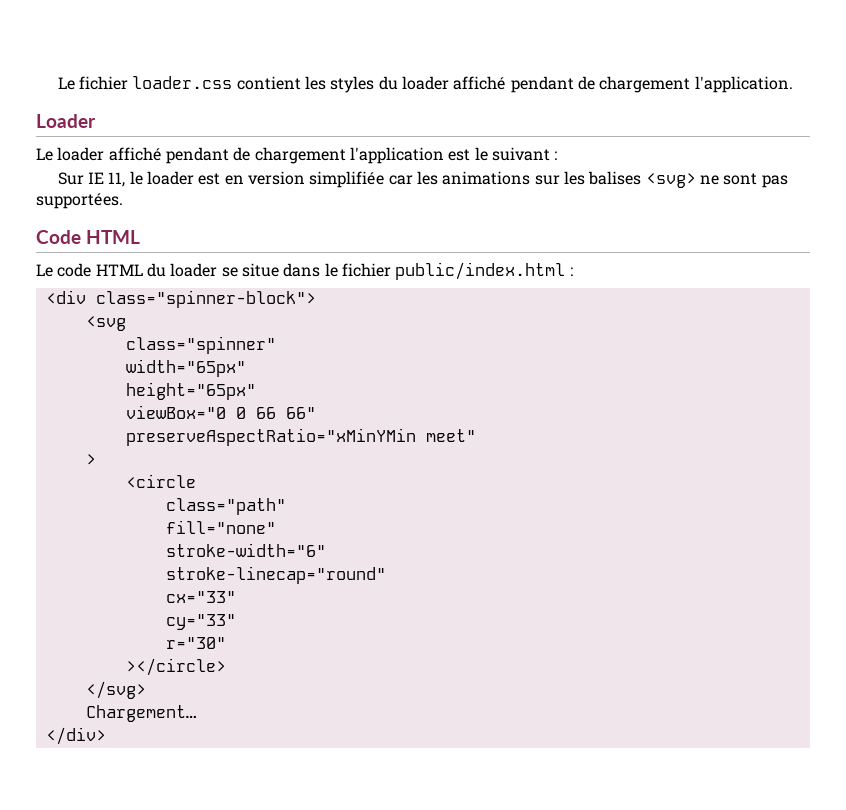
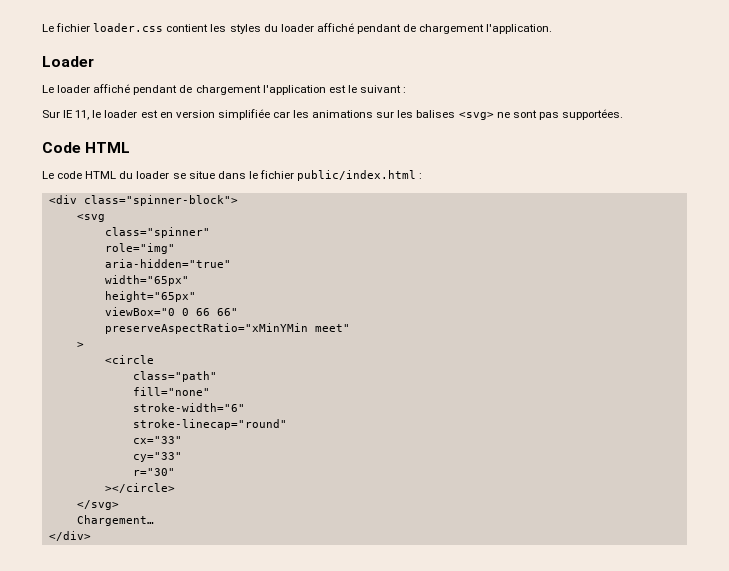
(276, 345) none -> [104,243,175,254] [104,259,231,268] // role="img" // aria-hidden="true"

